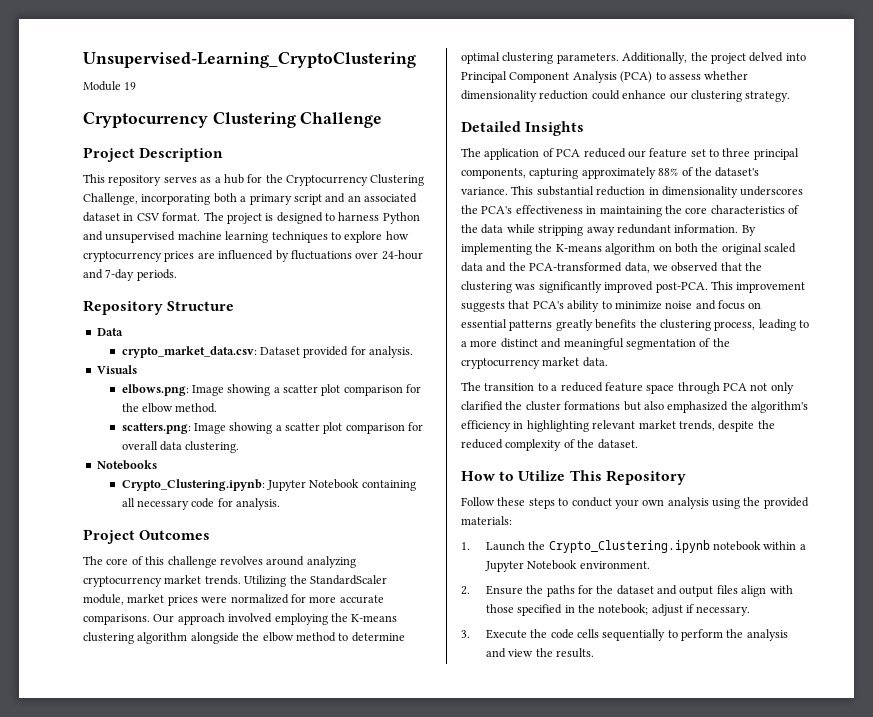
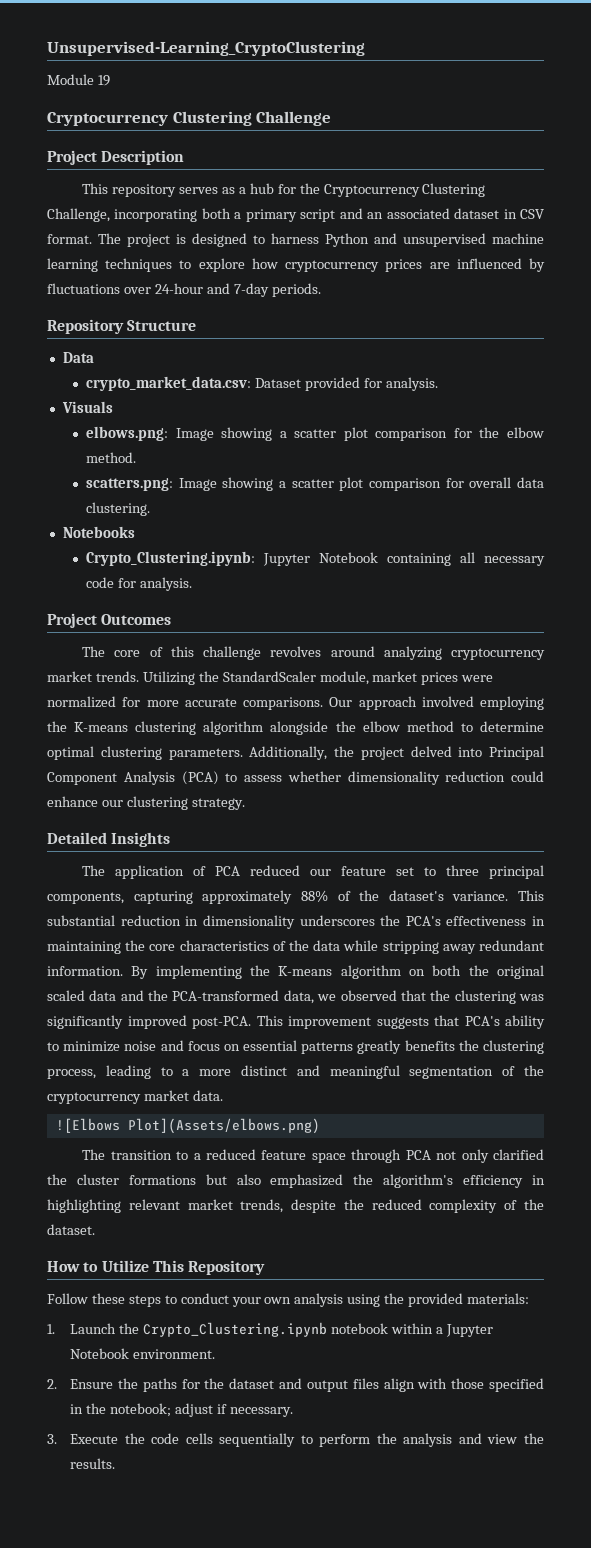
(608, 362) none -> [55,1118,320,1134] // ![Elbows Plot](Assets/elbows.png)

